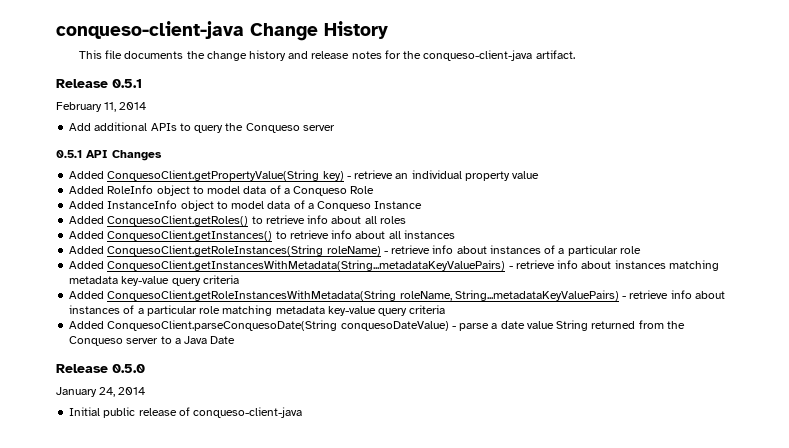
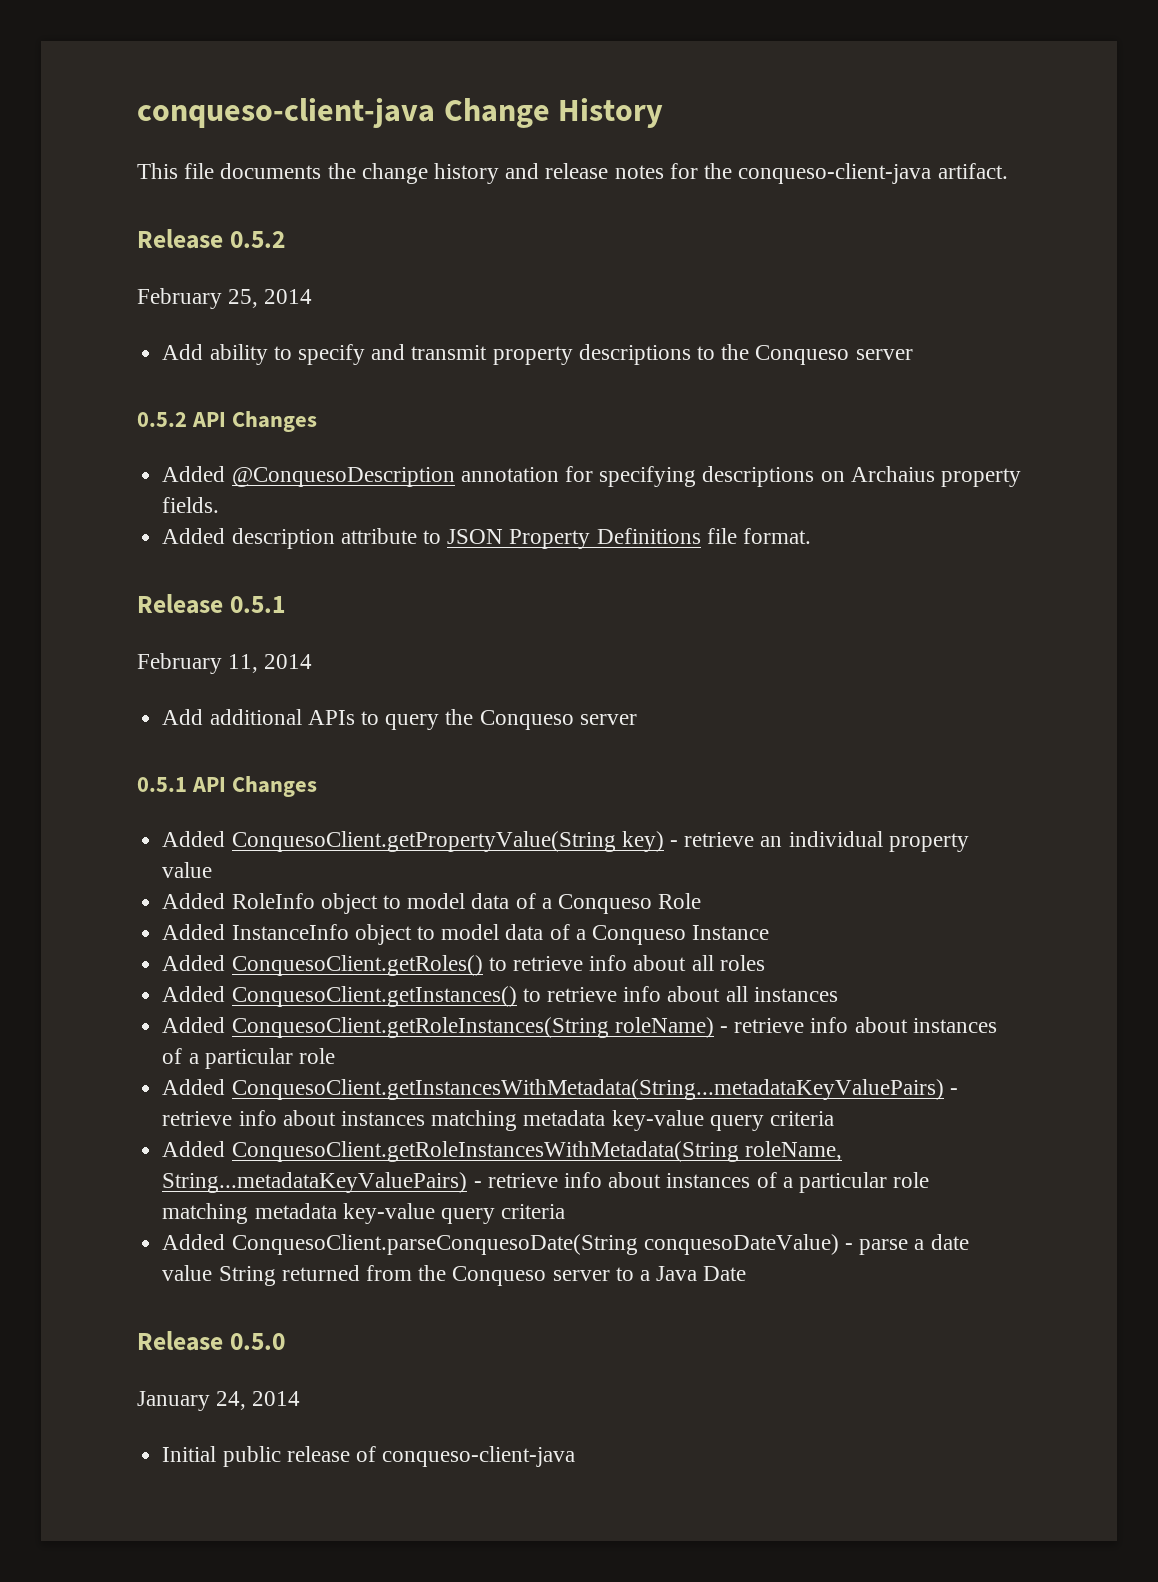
(575, 54) none -> [137,229,285,249] [137,288,313,309] [162,344,913,365] [137,411,318,432] [162,466,1021,487] [162,497,220,513] [162,528,811,549] // Release 0.5.2 // February 25, 2014 // Add ability to specify and transmit property descriptions to the Conqueso server // 0.5.2 API Changes // Added @ConquesoDescription annotation for specifying descriptions on Archaius property fields. // Added description attribute to JSON Property Definitions file format.

